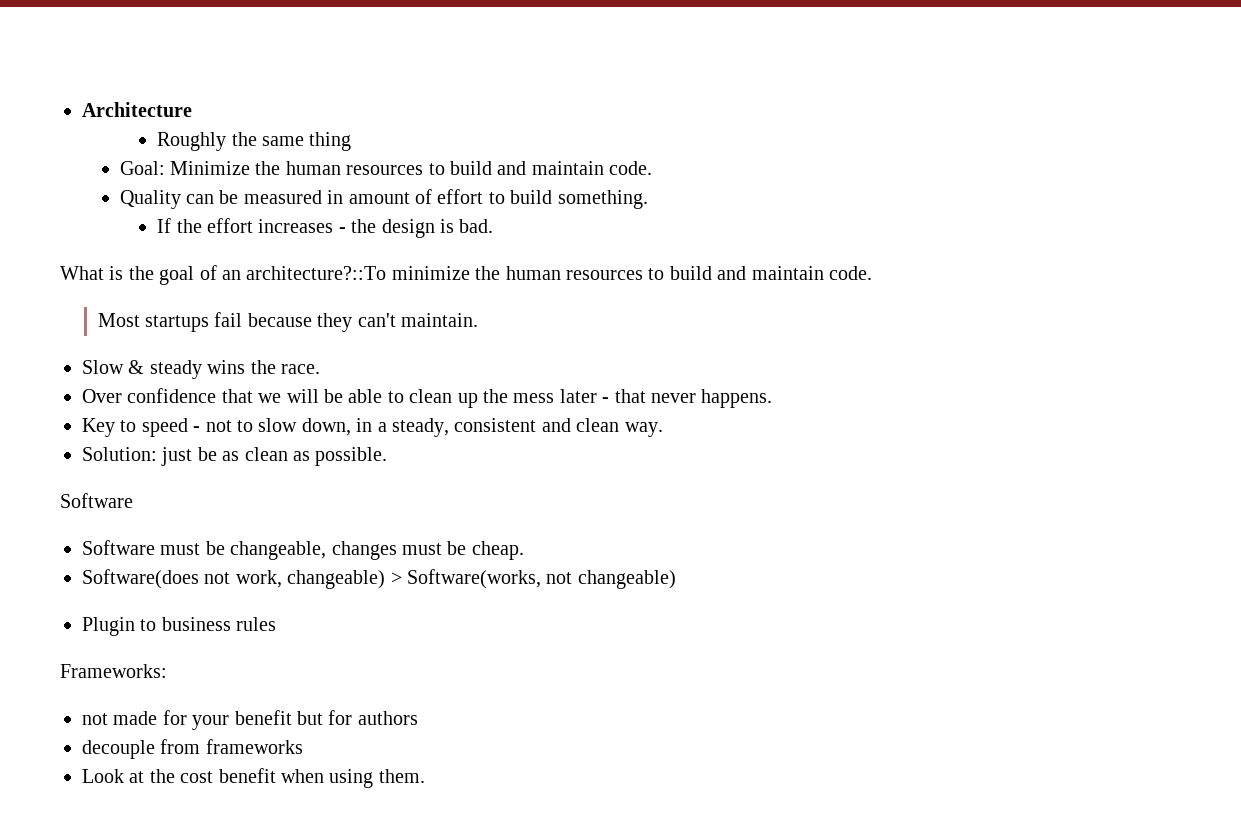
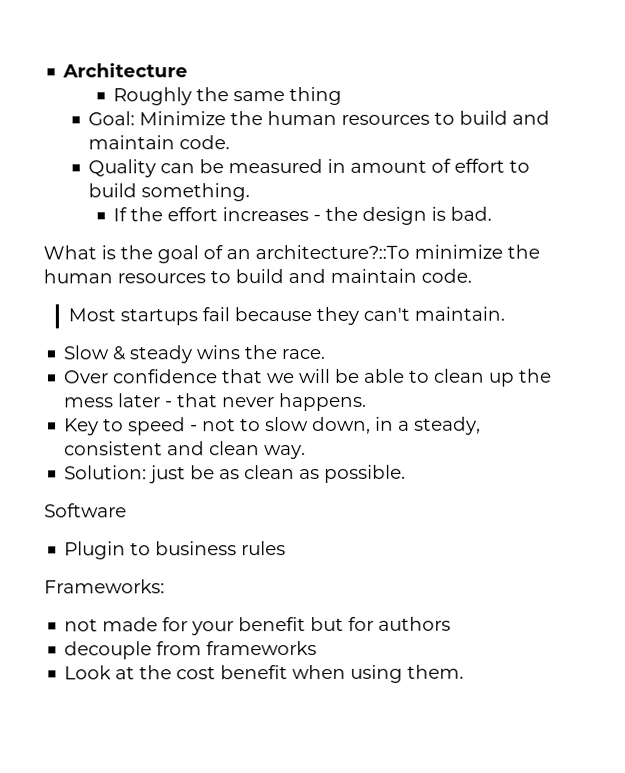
[82,540,524,560] [82,569,676,589] // Software must be changeable, changes must be cheap. // Software(does not work, changeable) > Software(works, not changeable) -> (127, 510) none

